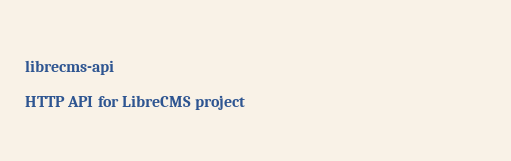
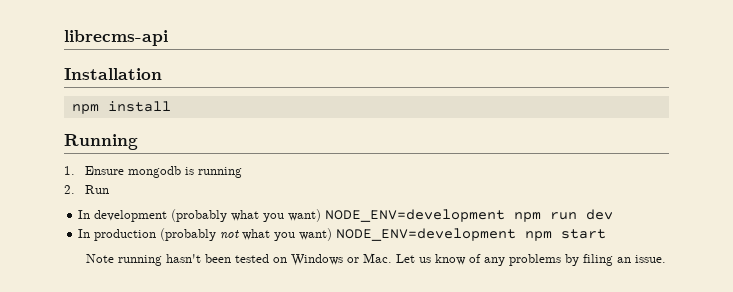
[25,95,246,110] HTTP API for LibreCMS project -> [64,68,162,80] [71,101,171,114] [64,134,138,150] [64,166,242,178] [64,185,109,194] [78,209,614,222] [78,228,607,241] [85,253,666,266] Installation // npm install // Running // 1. Ensure mongodb is running // 2. Run // In development (probably what you want) NODE_ENV=development npm run dev // In production (probably not what you want) NODE_ENV=development npm start // Note running hasn't been tested on Windows or Mac. Let us know of any problems by filing an issue.

